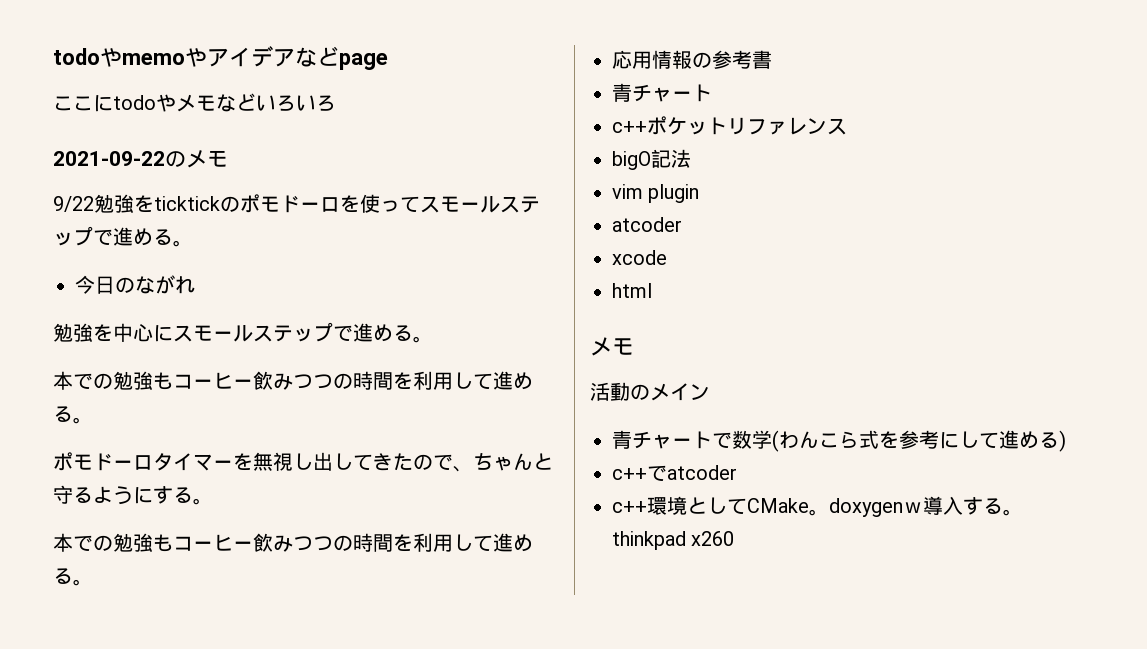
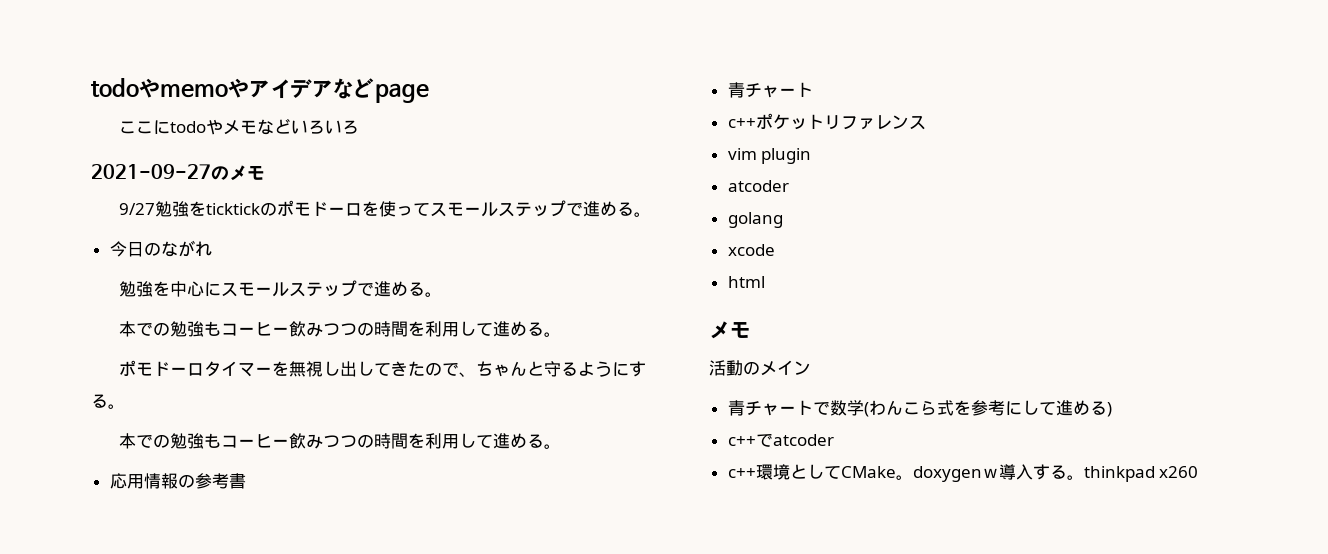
[53,151,165,166] 2021-09-22 -> [91,164,211,179] 2021-09-27
[53,196,94,212] 9/22 -> [118,203,155,215] 9/27
[612,149,691,170] // bigO記法 -> (926, 122) none
(682, 224) none -> [727,212,783,228] // golang

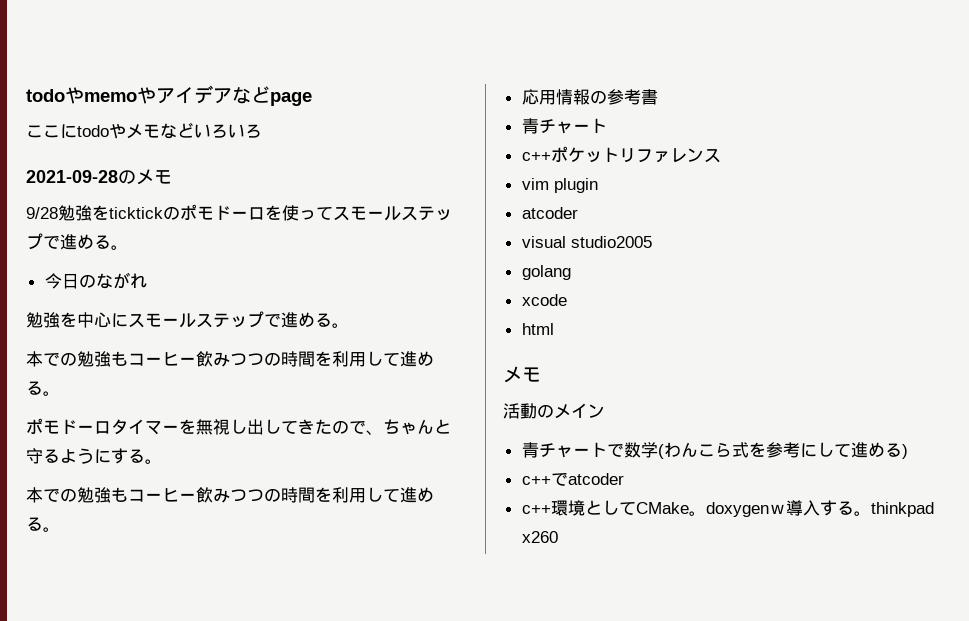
[91,164,211,179] 2021-09-27 -> [26,170,118,183] 2021-09-28
[118,203,155,215] 9/27 -> [26,207,58,219] 9/28
(789, 186) none -> [521,236,652,248] // visual studio2005

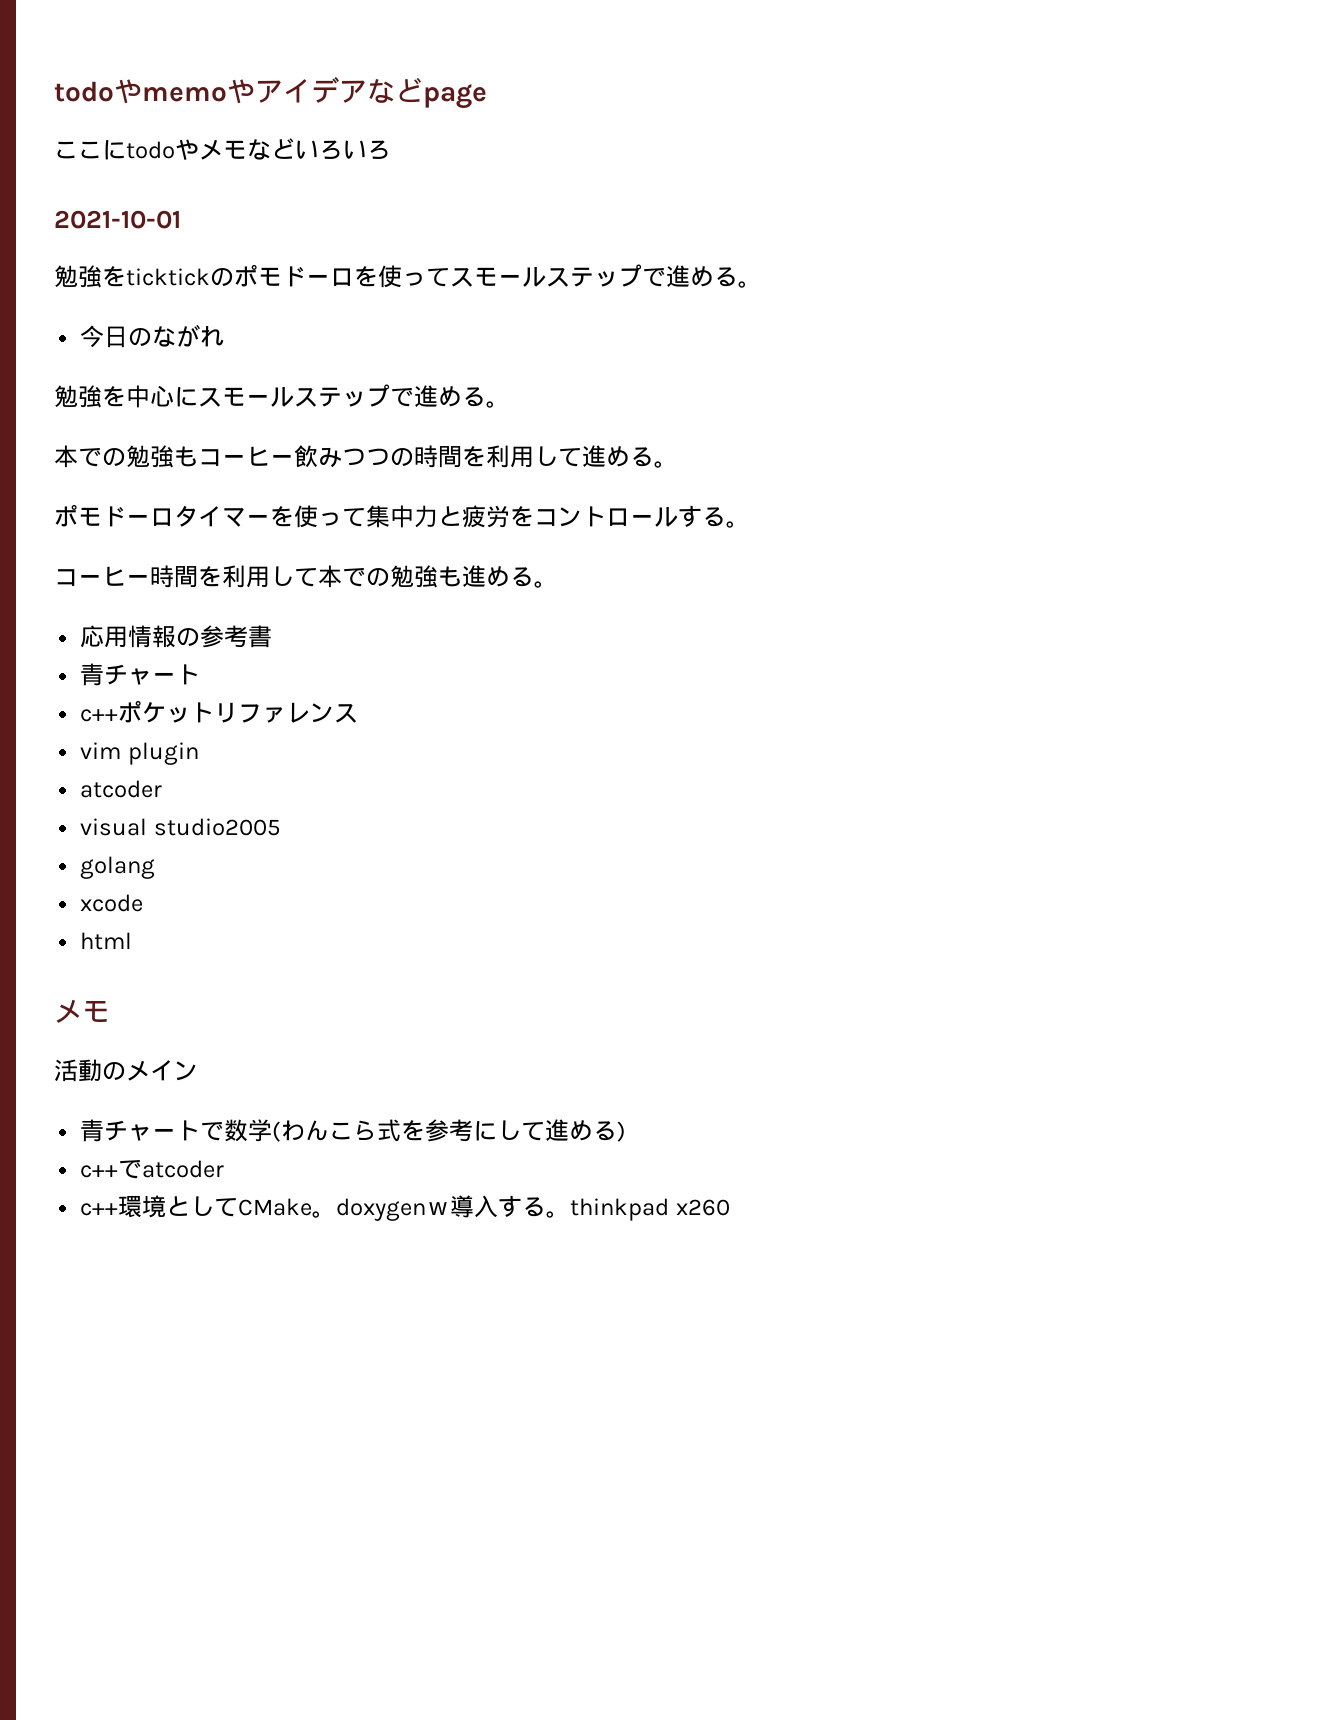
[26,169,172,185] [26,207,58,219] 2021-09-28のメモ // 9/28 -> [54,210,181,229] 2021-10-01 //
[196,419,451,435] [26,448,162,464] [26,487,400,503] 無視し出してきたので、ちゃんと守るようにする。 // 本での勉強もコーヒー飲みつつの時間を利用して -> [294,505,750,528] [54,565,462,588] 使って集中力と疲労をコントロールする。 // コーヒー時間を利用して本での勉強も

